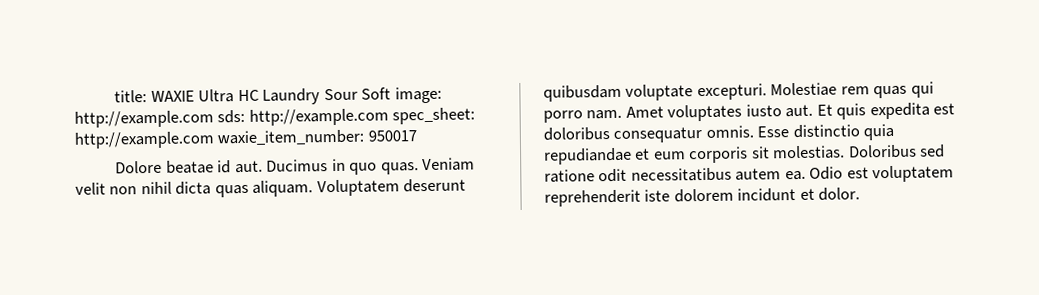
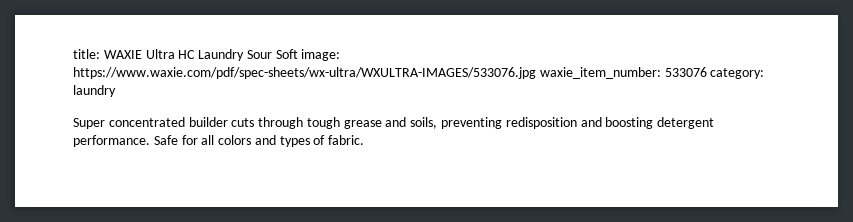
[74,107,476,128] [74,129,417,149] [115,157,476,175] [75,178,467,198] [543,81,934,102] [543,102,956,123] [543,123,895,143] [544,144,946,165] [544,165,955,183] [544,187,861,207] http://example.com sds: http://example.com spec_sheet: http://example.com waxie_item_number: 950017 // Dolore beatae id aut. Ducimus in quo quas. Veniam velit non nihil dicta quas aliquam. Voluptatem deserunt quibusdam voluptate excepturi. Molestiae rem quas qui porro nam. Amet voluptates iusto aut. Et quis expedita est doloribus consequatur omnis. Esse distinctio quia repudiandae et eum corporis sit molestias. Doloribus sed ratione odit necessitatibus autem ea. Odio est voluptatem reprehenderit iste dolorem incidunt et dolor. -> [73,67,765,79] [73,85,116,97] [73,117,715,129] [73,135,365,147] https://www.waxie.com/pdf/spec-sheets/wx-ultra/WXULTRA-IMAGES/533076.jpg waxie_item_number: 533076 category: laundry // Super concentrated builder cuts through tough grease and soils, preventing redisposition and boosting detergent performance. Safe for all colors and types of fabric.

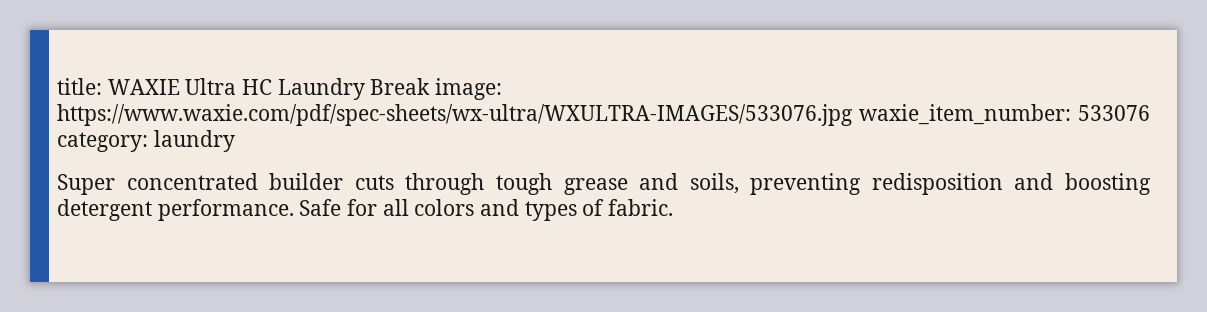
[246,49,298,59] Sour Soft -> [370,78,431,95] Break

